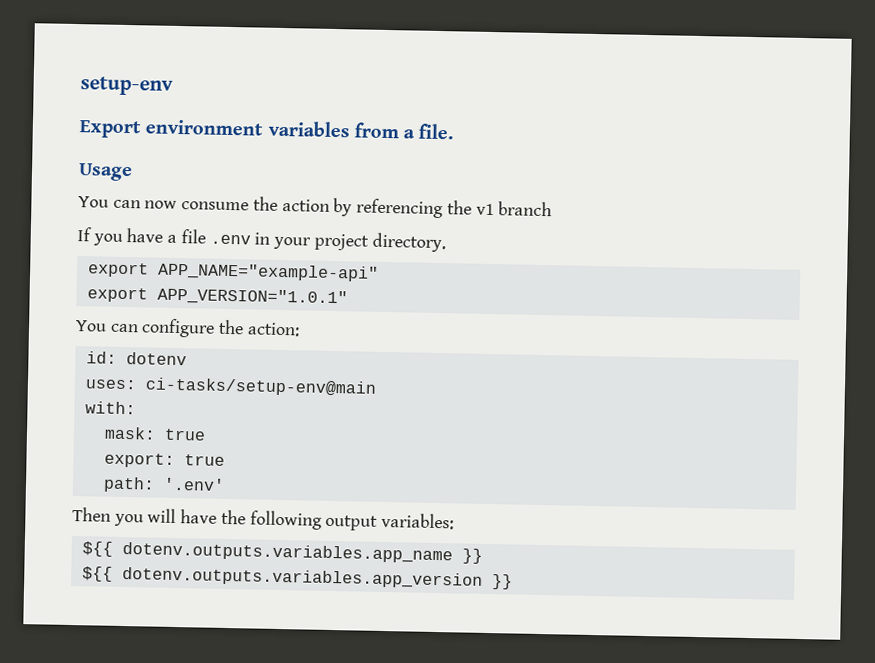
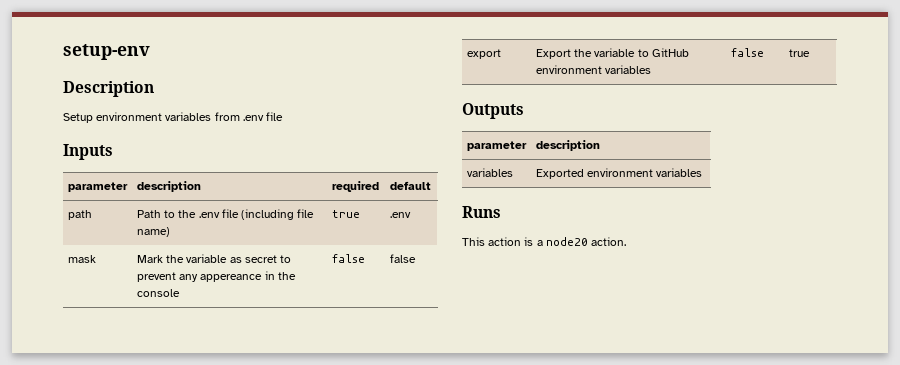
[79,120,141,139] Export -> [63,81,154,97] [63,113,93,123] Description // Setup
[403,123,455,140] [78,163,133,182] [78,196,553,219] [77,227,446,253] [86,262,379,282] [86,287,348,307] [75,318,300,338] [85,351,187,366] [84,377,377,397] [84,401,136,415] [103,426,206,441] [103,452,225,468] [102,476,225,493] [72,507,455,531] [81,541,483,564] [81,566,513,590] a file. // Usage // You can now consume the action by referencing the v1 branch // If you have a file .env in your project directory. // export APP_NAME="example-api" // export APP_VERSION="1.0.1" // You can configure the action: // id: dotenv // uses: ci-tasks/setup-env@main // with: // mask: true // export: true // path: '.env' // Then you will have the following output variables: // ${{ dotenv.outputs.variables.app_name }} // ${{ dotenv.outputs.variables.app_version }} -> [242,112,284,121] [63,144,113,160] [67,182,128,192] [136,181,201,192] [331,181,379,192] [389,181,431,190] [67,210,92,220] [136,209,315,220] [136,227,170,237] [331,210,360,218] [389,212,411,218] [67,255,96,263] [136,254,292,263] [136,271,296,282] [136,289,180,297] [331,254,365,263] [389,254,416,263] [466,49,501,59] [535,48,689,59] [535,65,652,74] [730,48,764,57] [788,49,810,57] [462,103,524,119] [466,141,527,151] [535,140,600,151] [466,168,513,177] [535,168,703,179] [462,206,501,218] [462,237,627,246] .env file // Inputs // parameter | description | required | default // path | Path to the .env file (including file name) | true | .env // mask | Mark the variable as secret to prevent any appereance in the console | false | false // export | Export the variable to GitHub environment variables | false | true // Outputs // parameter | description // variables | Exported environment variables // Runs // This action is a node20 action.

